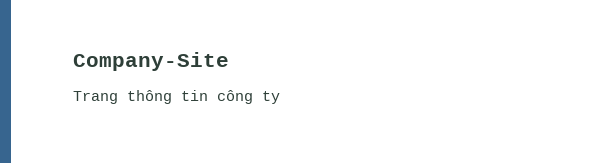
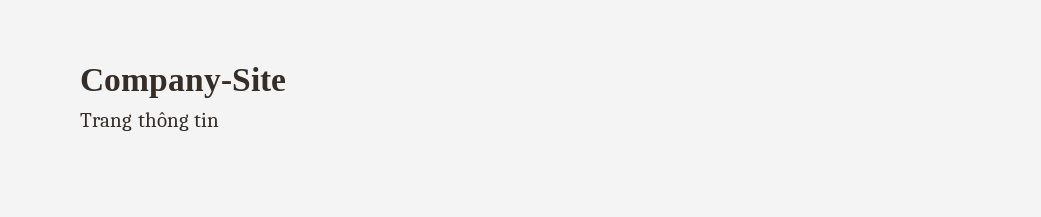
[217,90,280,104] công ty -> (220, 119) none

